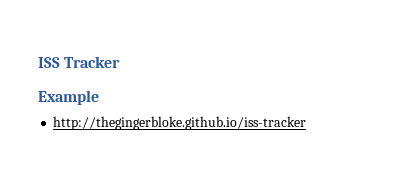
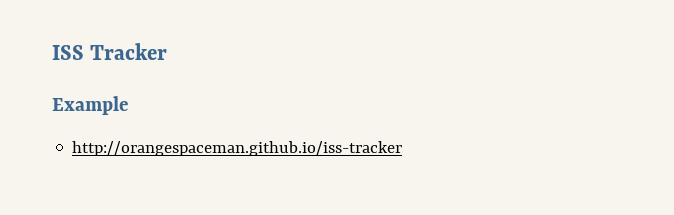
[53,116,307,130] http://thegingerbloke.github.io/iss-tracker -> [72,141,403,156] http://orangespaceman.github.io/iss-tracker

